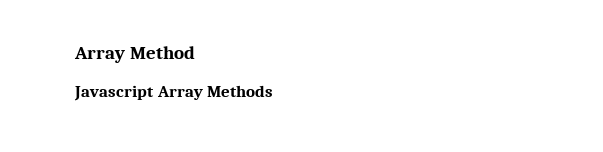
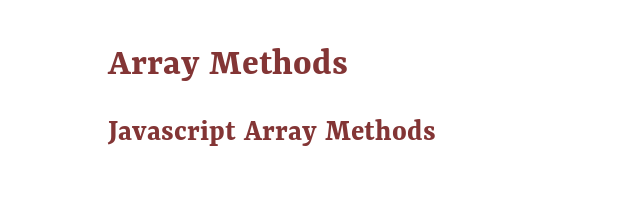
[74,46,196,63] Array Method -> [107,48,349,81] Array Methods

